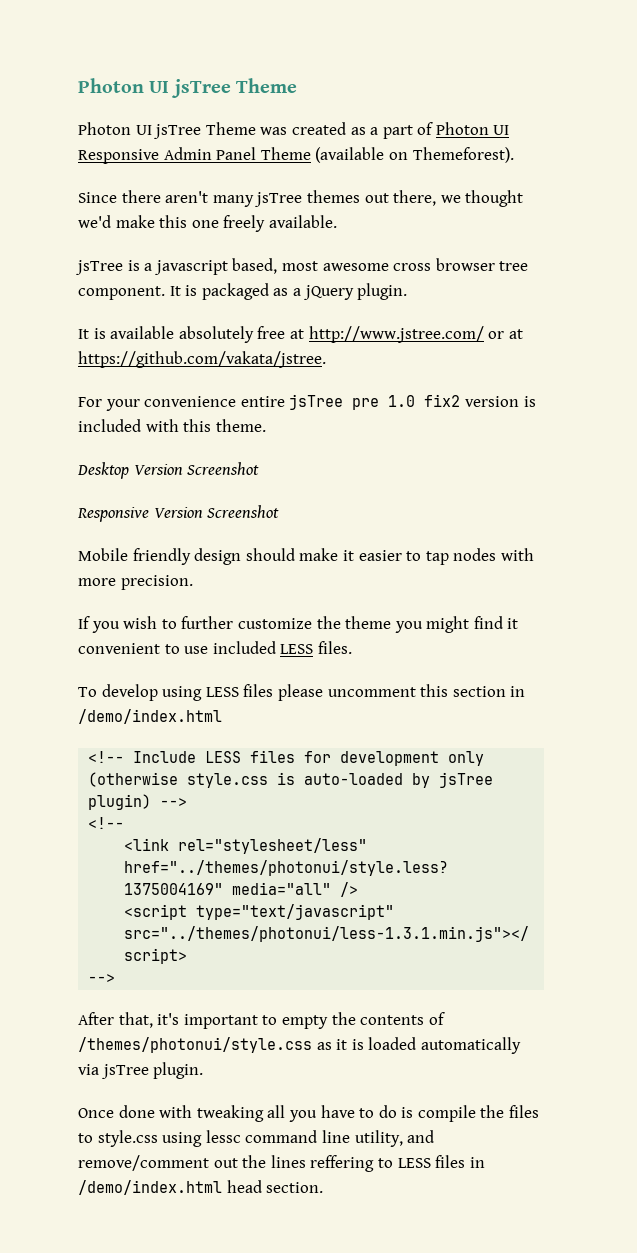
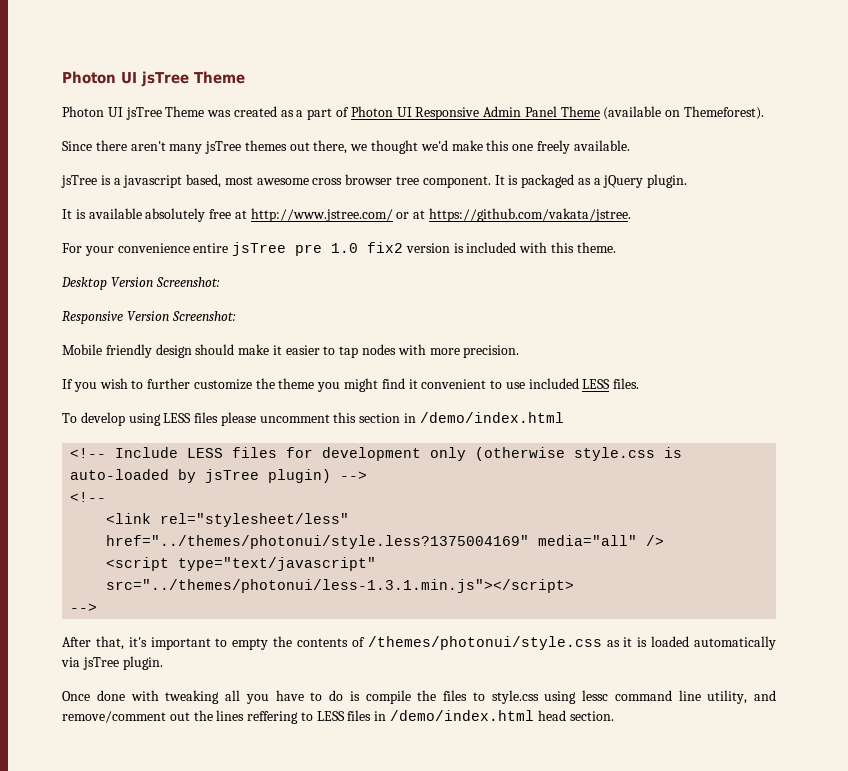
[187,462,260,475] Screenshot -> [155,277,220,287] Screenshot:
[207,505,280,518] Screenshot -> [171,311,236,321] Screenshot:

